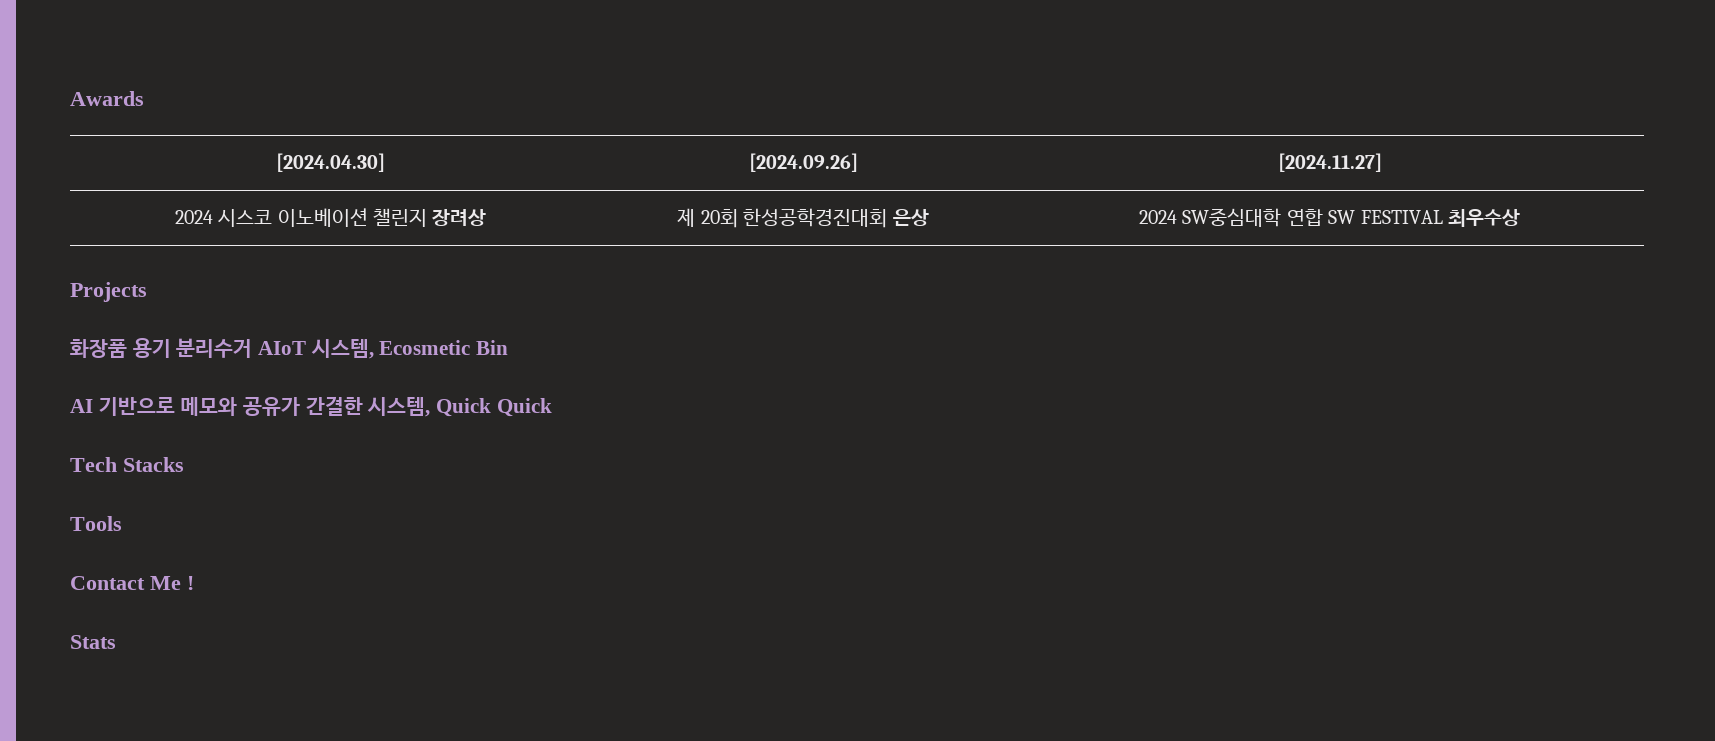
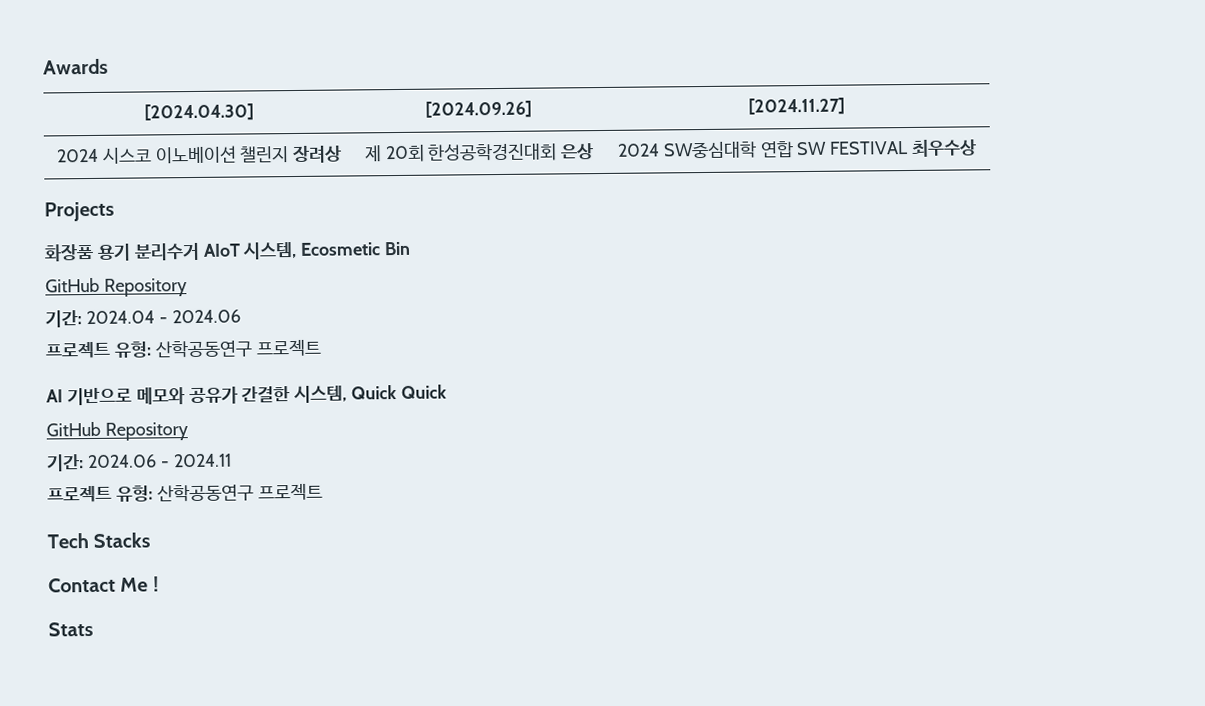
(509, 347) none -> [45,277,187,297] [45,309,241,328] [45,339,322,359] // GitHub Repository // 기간: 2024.04 - 2024.06 // 프로젝트 유형: 산학공동연구 프로젝트
(552, 407) none -> [46,421,188,441] [46,453,232,472] [47,483,323,503] // GitHub Repository // 기간: 2024.06 - 2024.11 // 프로젝트 유형: 산학공동연구 프로젝트
[70,516,122,531] // Tools -> (151, 540) none

